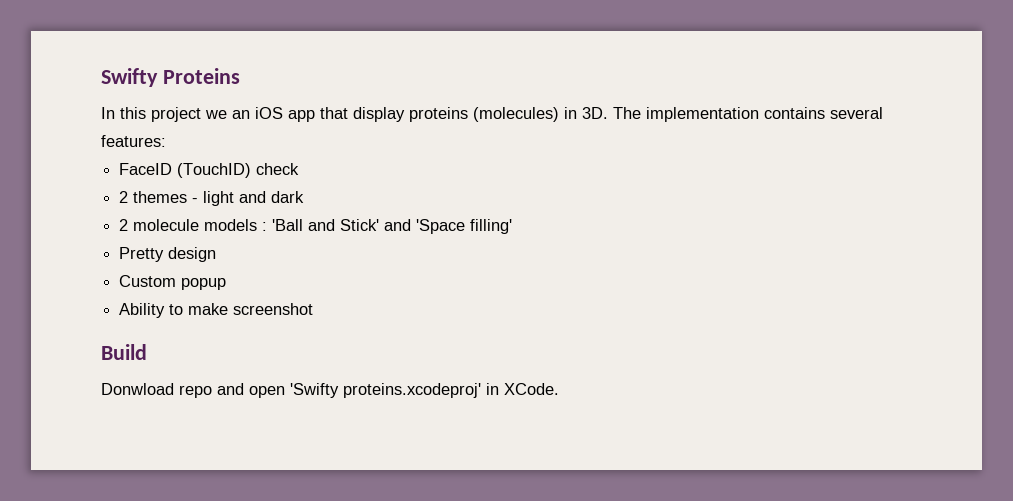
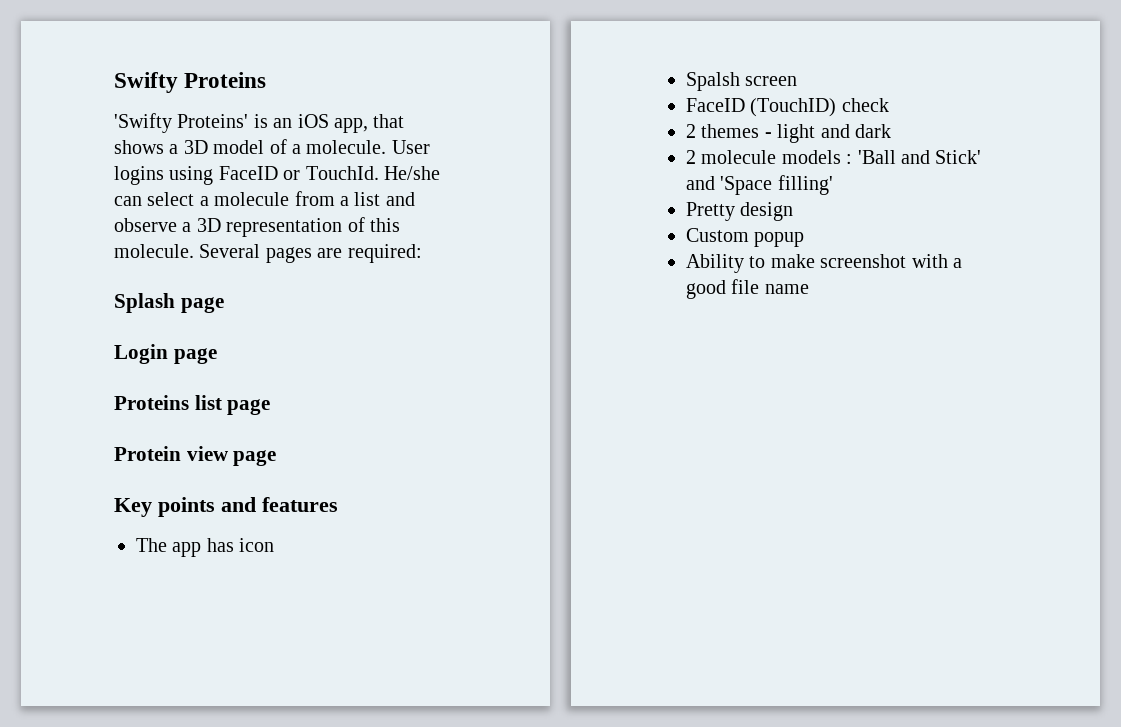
[101,107,883,122] [101,135,166,147] In this project we an iOS app that display proteins (molecules) in 3D. The implementation contains several features: -> [114,113,405,133] [114,139,430,154] [114,166,440,185] [114,191,415,206] [114,217,400,237] [114,244,422,263] [114,293,224,313] [114,344,217,364] [114,395,271,415] [114,446,277,466] [114,497,338,517] [136,538,275,557] [686,72,798,91] 'Swifty Proteins' is an iOS app, that shows a 3D model of a molecule. User logins using FaceID or TouchId. He/she can select a molecule from a list and observe a 3D representation of this molecule. Several pages are required: // Splash page // Login page // Proteins list page // Protein view page // Key points and features // The app has icon // Spalsh screen
[101,344,147,360] [101,383,559,398] // Build // Donwload repo and open 'Swifty proteins.xcodeproj' in XCode. -> [911,254,962,268] [686,279,809,299] with a good file name

